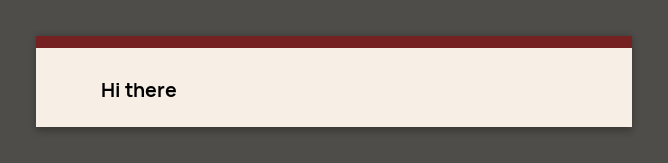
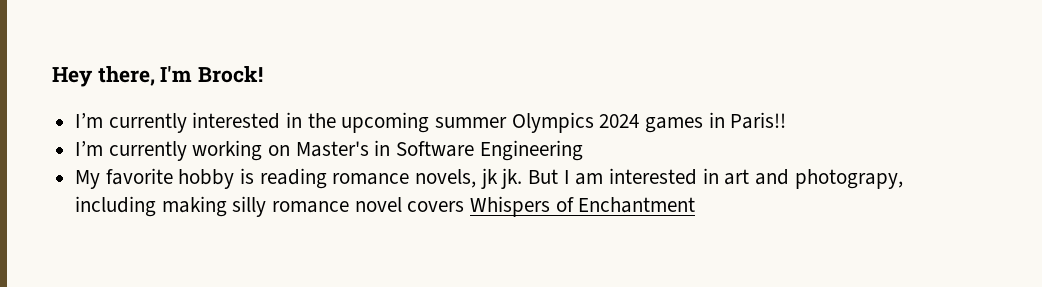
[101,83,178,97] Hi there -> [52,66,264,87] [75,112,787,133] [75,140,583,161] [75,168,903,189] [75,196,696,217] Hey there, I'm Brock! // I’m currently interested in the upcoming summer Olympics 2024 games in Paris!! // I’m currently working on Master's in Software Engineering // My favorite hobby is reading romance novels, jk jk. But I am interested in art and photograpy, including making silly romance novel covers Whispers of Enchantment

